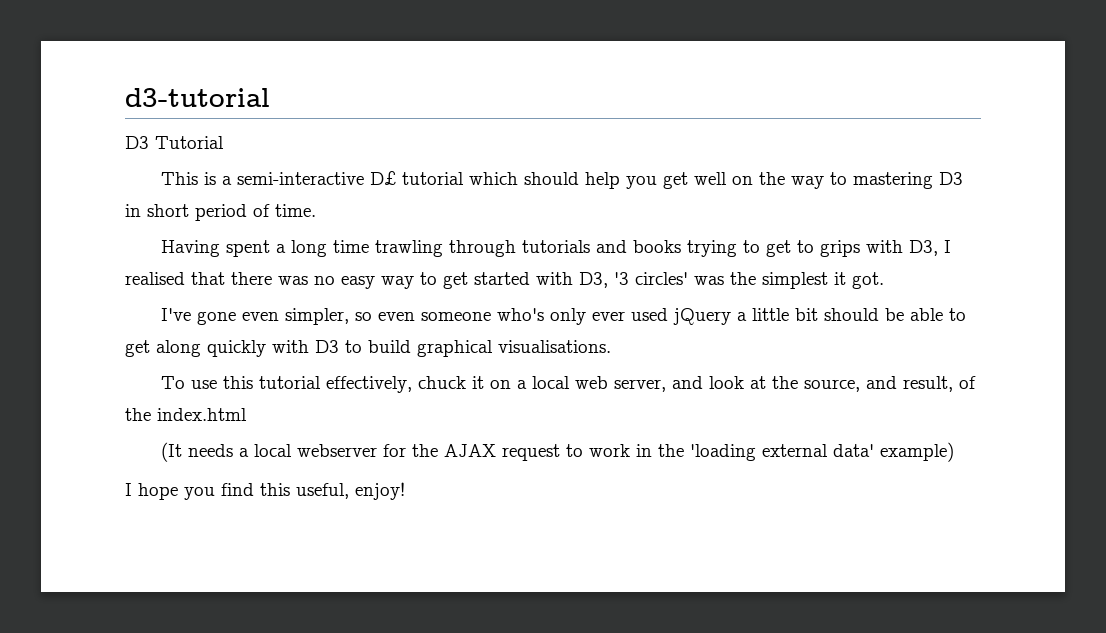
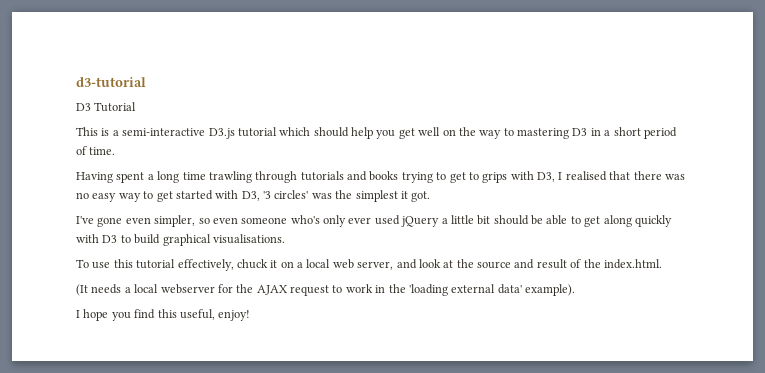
[369,171,396,185] D£ -> [208,128,235,139] D3.js
(141, 210) none -> [604,130,611,136] a
[803,376,953,392] source, and result, -> [477,259,567,269] source and result
[157,408,247,421] index.html -> [603,259,662,269] index.html.
[879,442,954,462] example) -> [525,284,575,296] example).

